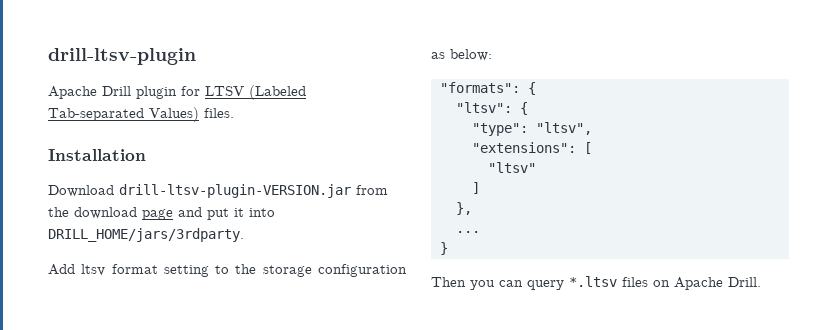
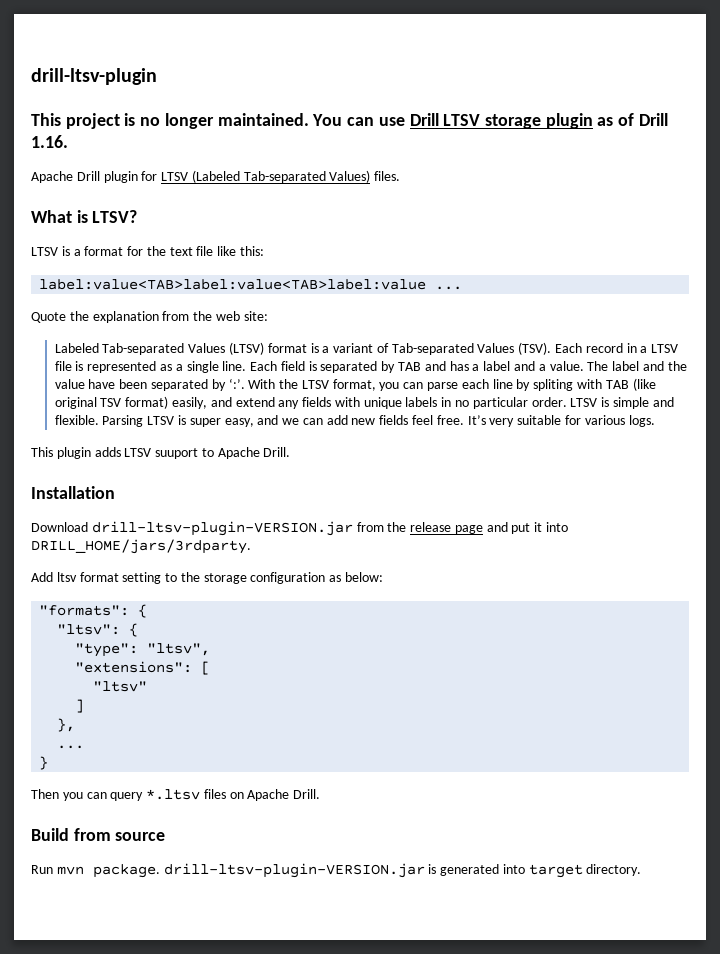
(196, 56) none -> [31,113,668,129] [31,135,68,148] // This project is no longer maintained. You can use Drill LTSV storage plugin as of Drill 1.16.
(234, 113) none -> [31,210,138,223] [31,246,265,256] [39,279,463,290] [31,311,268,323] [54,342,679,355] [54,361,687,373] [54,378,656,391] [54,396,674,409] [54,415,655,427] [31,447,291,459] // What is LTSV? // LTSV is a format for the text file like this: // label:value<TAB>label:value<TAB>label:value ... // Quote the explanation from the web site: // Labeled Tab-separated Values (LTSV) format is a variant of Tab-separated Values (TSV). Each record in a LTSV file is represented as a single line. Each field is separated by TAB and has a label and a value. The label and the value have been separated by ‘:’. With the LTSV format, you can parse each line by spliting with TAB (like original TSV format) easily, and extend any fields with unique labels in no particular order. LTSV is simple and flexible. Parsing LTSV is super easy, and we can add new fields feel free. It’s very suitable for various logs. // This plugin adds LTSV suuport to Apache Drill.
[74,207,137,219] download -> [410,522,452,532] release
(761, 282) none -> [31,828,166,841] [31,863,642,878] // Build from source // Run mvn package. drill-ltsv-plugin-VERSION.jar is generated into target directory.

